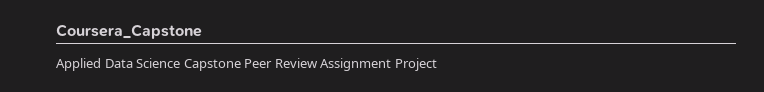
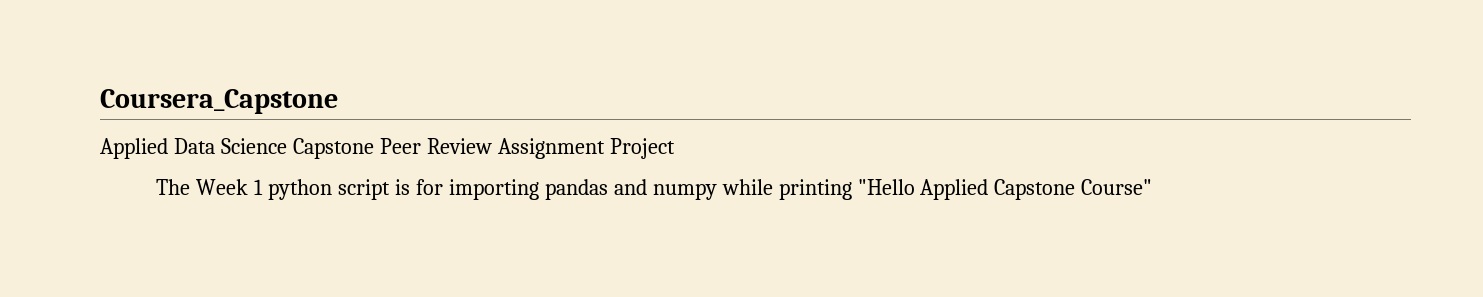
(437, 64) none -> [156,179,1153,200] // The Week 1 python script is for importing pandas and numpy while printing "Hello Applied Capstone Course"

